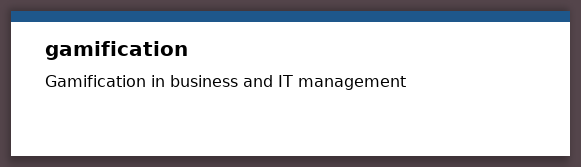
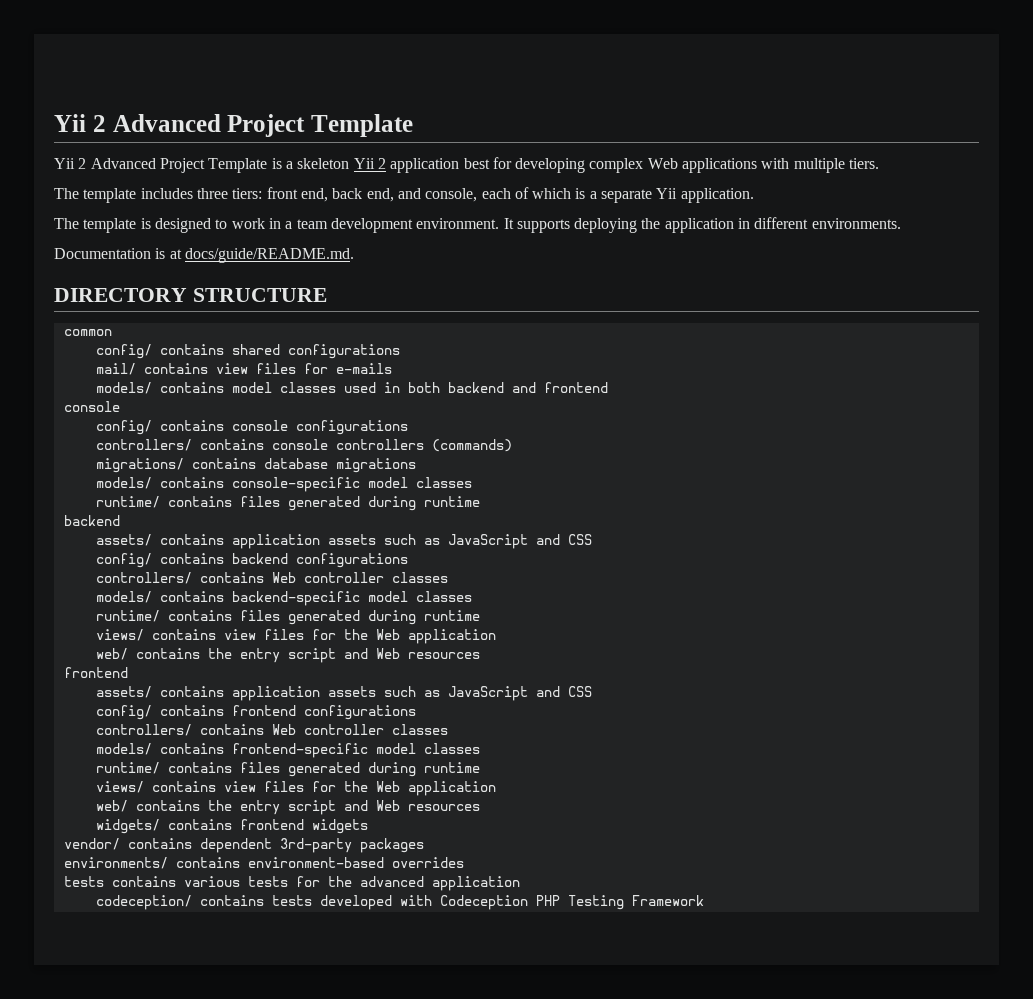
[45,41,188,60] [45,75,406,90] gamification // Gamification in business and IT management -> [54,114,413,137] [54,157,880,173] [54,187,754,203] [54,217,901,233] [54,248,354,263] [54,288,327,302] [63,329,112,336] [95,344,400,359] [95,363,392,375] [95,382,608,394] [63,401,120,412] [95,420,408,435] [95,439,512,452] [95,458,416,473] [95,477,472,492] [95,496,480,511] [63,515,120,526] [95,534,592,549] [95,553,408,568] [95,572,448,584] [95,591,472,606] [95,610,480,625] [95,629,496,644] [95,648,480,663] [63,667,128,678] [95,686,592,701] [95,705,416,720] [95,724,448,736] [95,743,480,758] [95,762,480,777] [95,781,496,796] [95,800,480,815] [95,819,368,834] [63,838,424,853] [63,857,464,869] [63,876,520,891] [95,895,704,910] Yii 2 Advanced Project Template // Yii 2 Advanced Project Template is a skeleton Yii 2 application best for developing complex Web applications with multiple tiers. // The template includes three tiers: front end, back end, and console, each of which is a separate Yii application. // The template is designed to work in a team development environment. It supports deploying the application in different environments. // Documentation is at docs/guide/README.md. // DIRECTORY STRUCTURE // common // config/ contains shared configurations // mail/ contains view files for e-mails // models/ contains model classes used in both backend and frontend // console // config/ contains console configurations // controllers/ contains console controllers (commands) // migrations/ contains database migrations // models/ contains console-specific model classes // runtime/ contains files generated during runtime // backend // assets/ contains application assets such as JavaScript and CSS // config/ contains backend configurations // controllers/ contains Web controller classes // models/ contains backend-specific model classes // runtime/ contains files generated during runtime // views/ contains view files for the Web application // web/ contains the entry script and Web resources // frontend // assets/ contains application assets such as JavaScript and CSS // config/ contains frontend configurations // controllers/ contains Web controller classes // models/ contains frontend-specific model classes // runtime/ contains files generated during runtime // views/ contains view files for the Web application // web/ contains the entry script and Web resources // widgets/ contains frontend widgets // vendor/ contains dependent 3rd-party packages // environments/ contains environment-based overrides // tests contains various tests for the advanced application // codeception/ contains tests developed with Codeception PHP Testing Framework

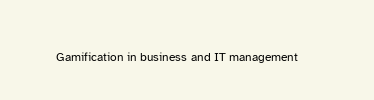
[54,114,413,137] [54,157,880,173] [54,187,754,203] [54,217,901,233] [54,248,354,263] [54,288,327,302] [63,329,112,336] [95,344,400,359] [95,363,392,375] [95,382,608,394] [63,401,120,412] [95,420,408,435] [95,439,512,452] [95,458,416,473] [95,477,472,492] [95,496,480,511] [63,515,120,526] [95,534,592,549] [95,553,408,568] [95,572,448,584] [95,591,472,606] [95,610,480,625] [95,629,496,644] [95,648,480,663] [63,667,128,678] [95,686,592,701] [95,705,416,720] [95,724,448,736] [95,743,480,758] [95,762,480,777] [95,781,496,796] [95,800,480,815] [95,819,368,834] [63,838,424,853] [63,857,464,869] [63,876,520,891] [95,895,704,910] Yii 2 Advanced Project Template // Yii 2 Advanced Project Template is a skeleton Yii 2 application best for developing complex Web applications with multiple tiers. // The template includes three tiers: front end, back end, and console, each of which is a separate Yii application. // The template is designed to work in a team development environment. It supports deploying the application in different environments. // Documentation is at docs/guide/README.md. // DIRECTORY STRUCTURE // common // config/ contains shared configurations // mail/ contains view files for e-mails // models/ contains model classes used in both backend and frontend // console // config/ contains console configurations // controllers/ contains console controllers (commands) // migrations/ contains database migrations // models/ contains console-specific model classes // runtime/ contains files generated during runtime // backend // assets/ contains application assets such as JavaScript and CSS // config/ contains backend configurations // controllers/ contains Web controller classes // models/ contains backend-specific model classes // runtime/ contains files generated during runtime // views/ contains view files for the Web application // web/ contains the entry script and Web resources // frontend // assets/ contains application assets such as JavaScript and CSS // config/ contains frontend configurations // controllers/ contains Web controller classes // models/ contains frontend-specific model classes // runtime/ contains files generated during runtime // views/ contains view files for the Web application // web/ contains the entry script and Web resources // widgets/ contains frontend widgets // vendor/ contains dependent 3rd-party packages // environments/ contains environment-based overrides // tests contains various tests for the advanced application // codeception/ contains tests developed with Codeception PHP Testing Framework -> [56,52,299,63] Gamification in business and IT management

